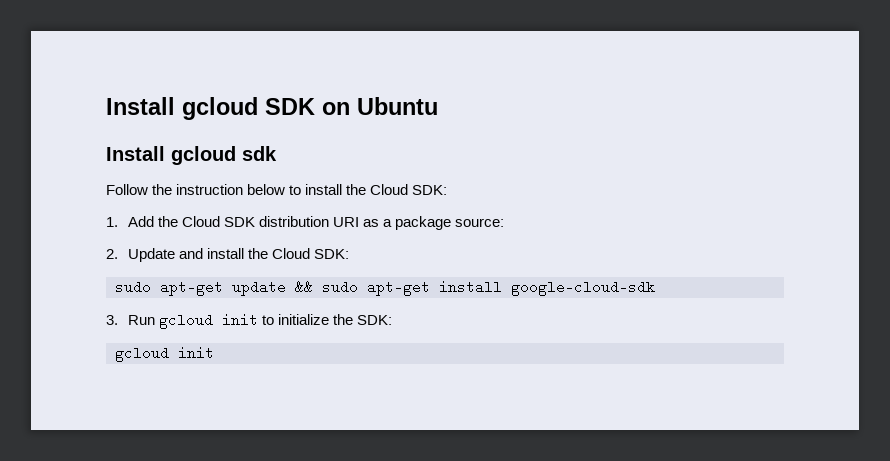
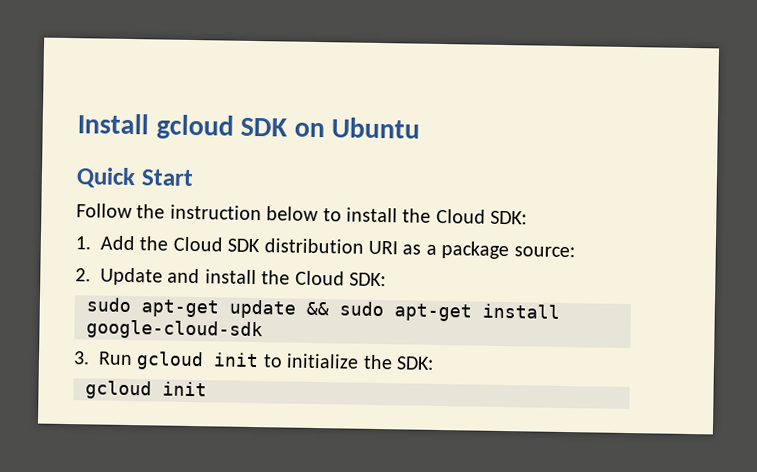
[106,146,277,165] Install gcloud sdk -> [76,167,194,189] Quick Start

